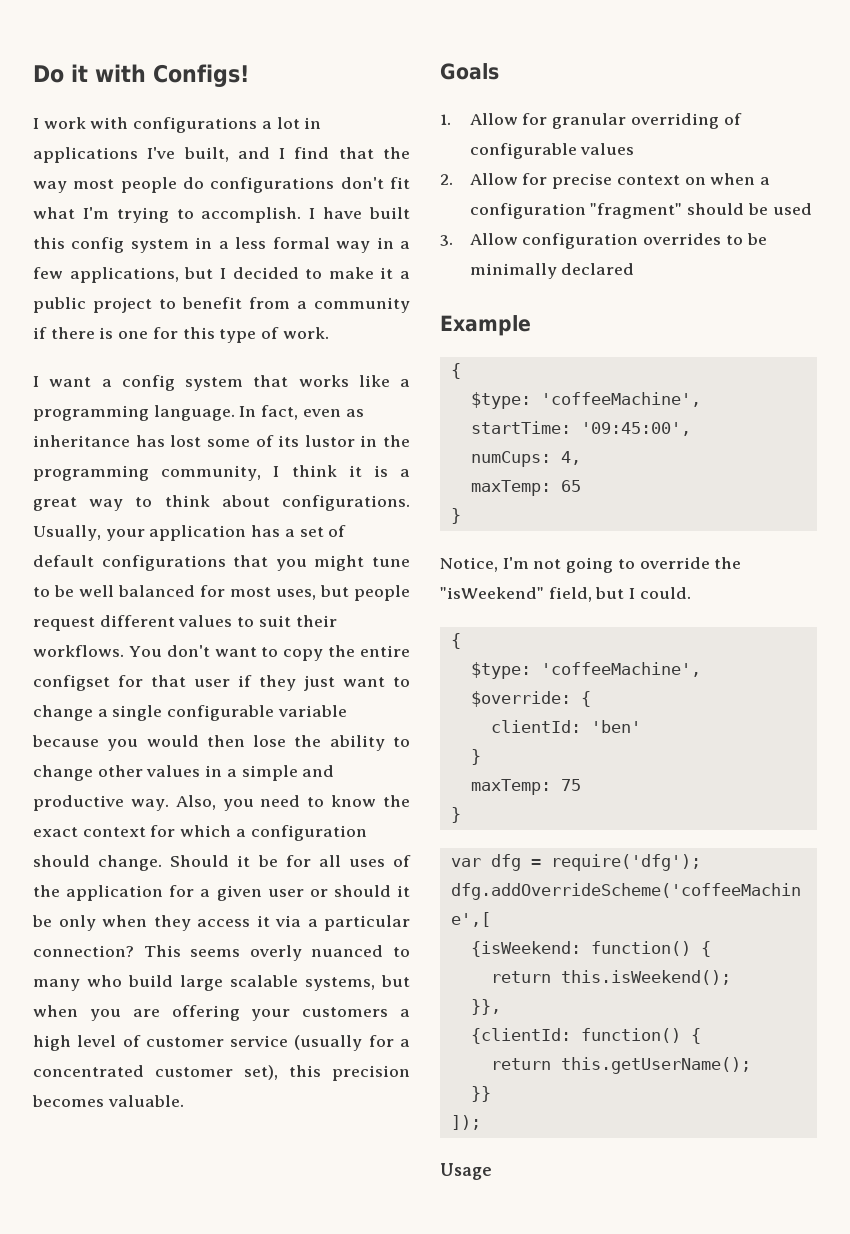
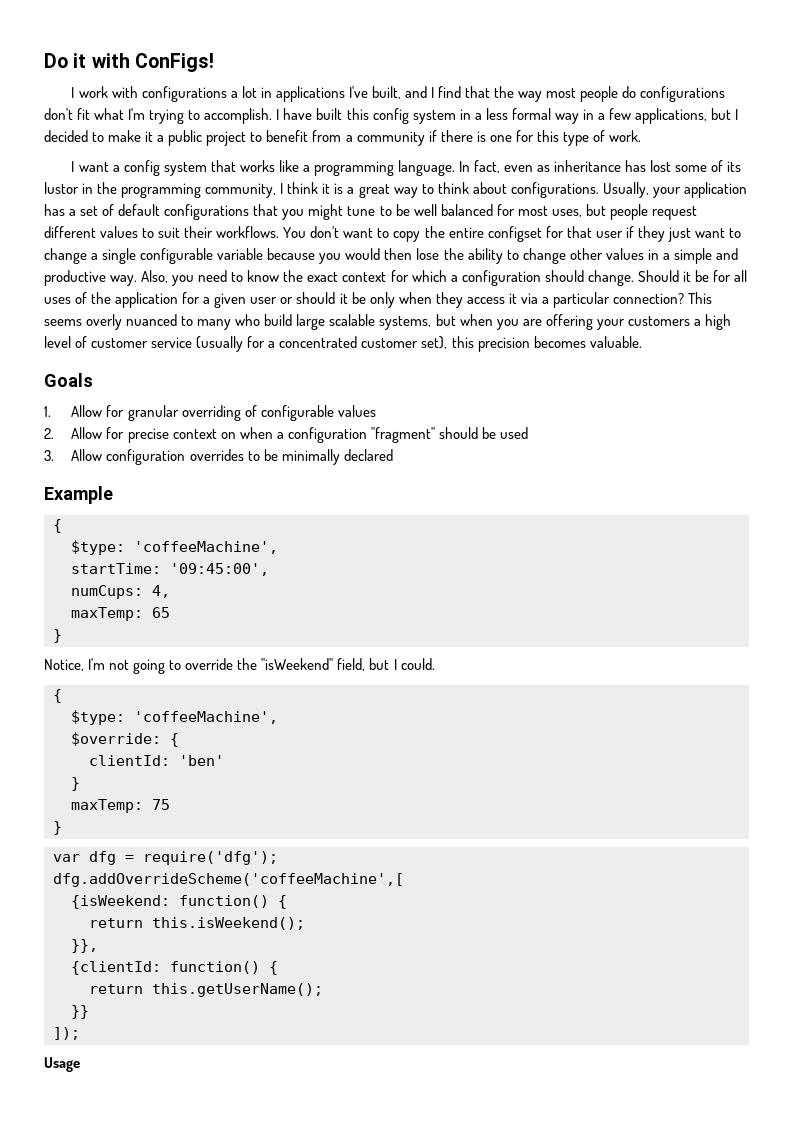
[153,64,249,87] Configs! -> [134,53,214,72] ConFigs!

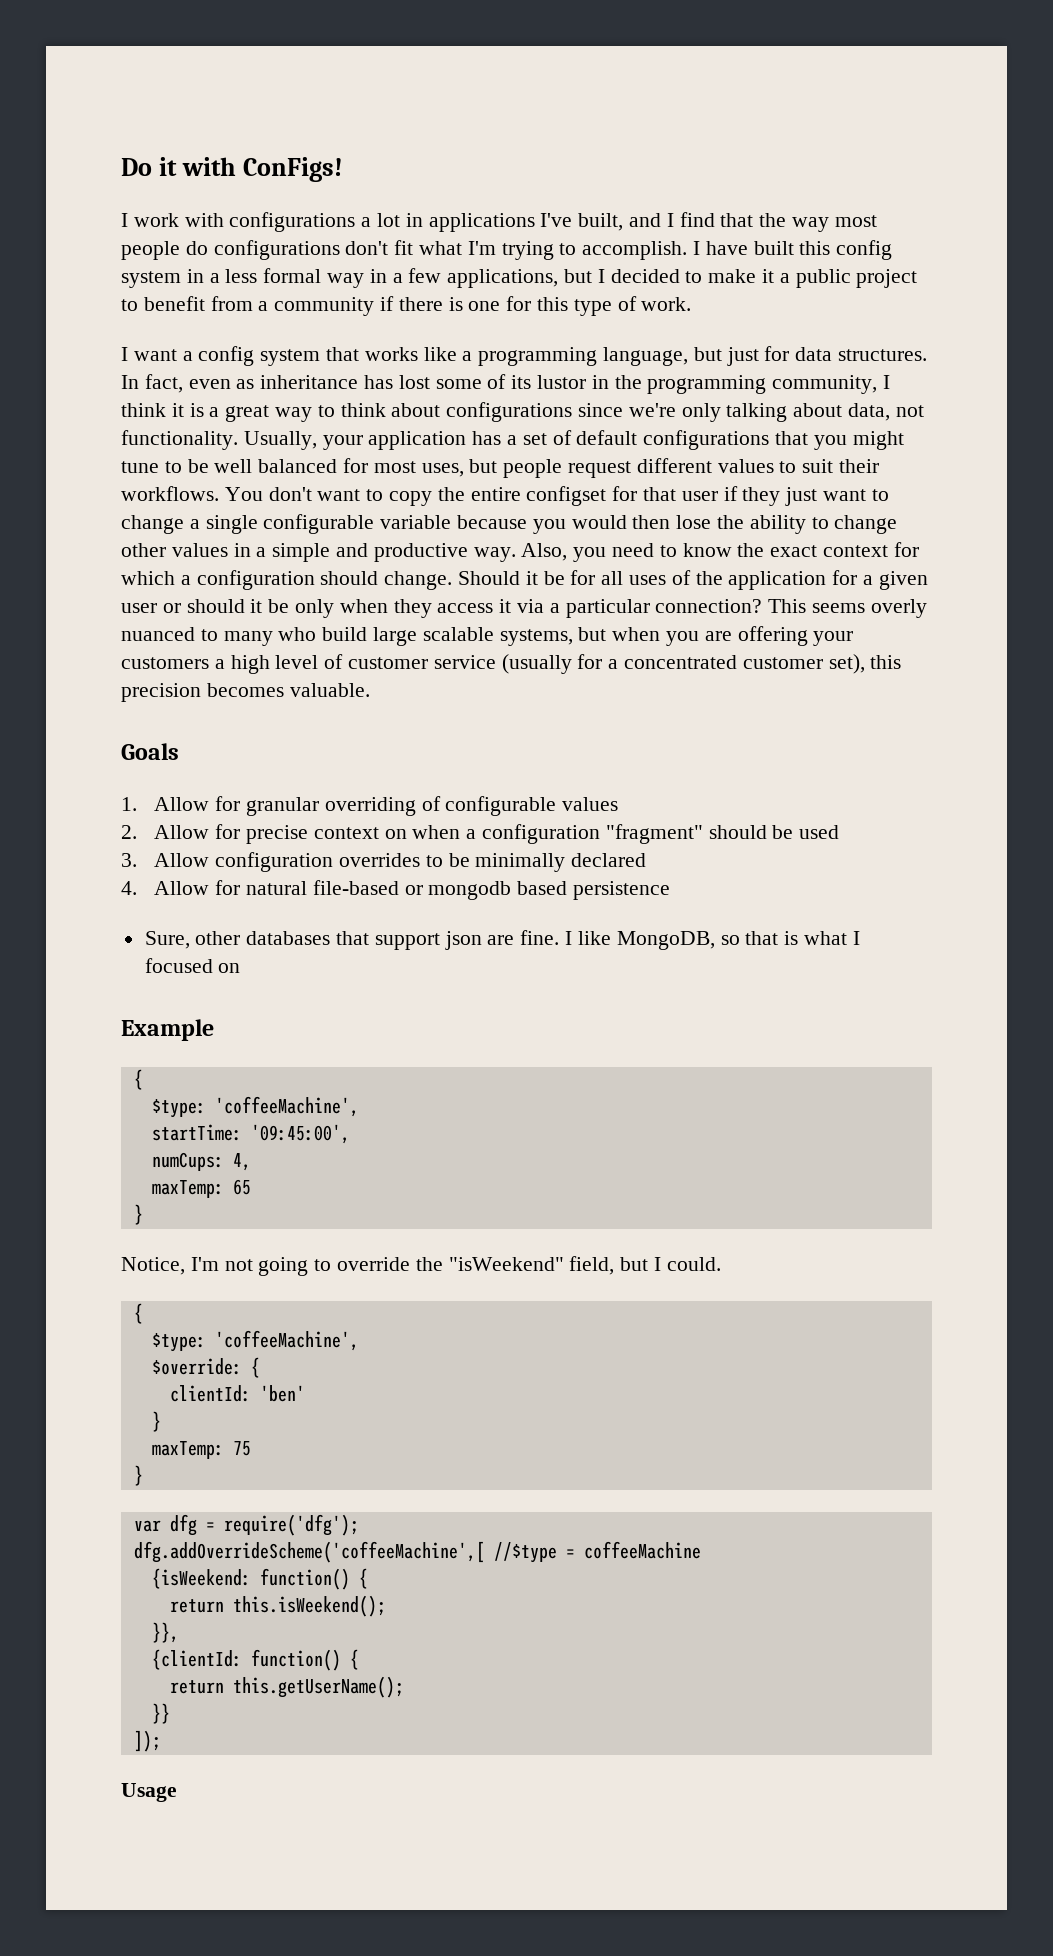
[397,160,455,176] language. -> [603,346,928,366] language, but just for data structures.
[510,182,599,198] configurations. -> [446,402,924,422] [121,430,238,450] configurations since we're only talking about data, not functionality.
(393, 455) none -> [121,880,671,900] [144,930,860,950] [144,958,241,973] // 4. Allow for natural file-based or mongodb based persistence // Sure, other databases that support json are fine. I like MongoDB, so that is what I focused on
(404, 880) none -> [493,1541,701,1563] //$type = coffeeMachine

